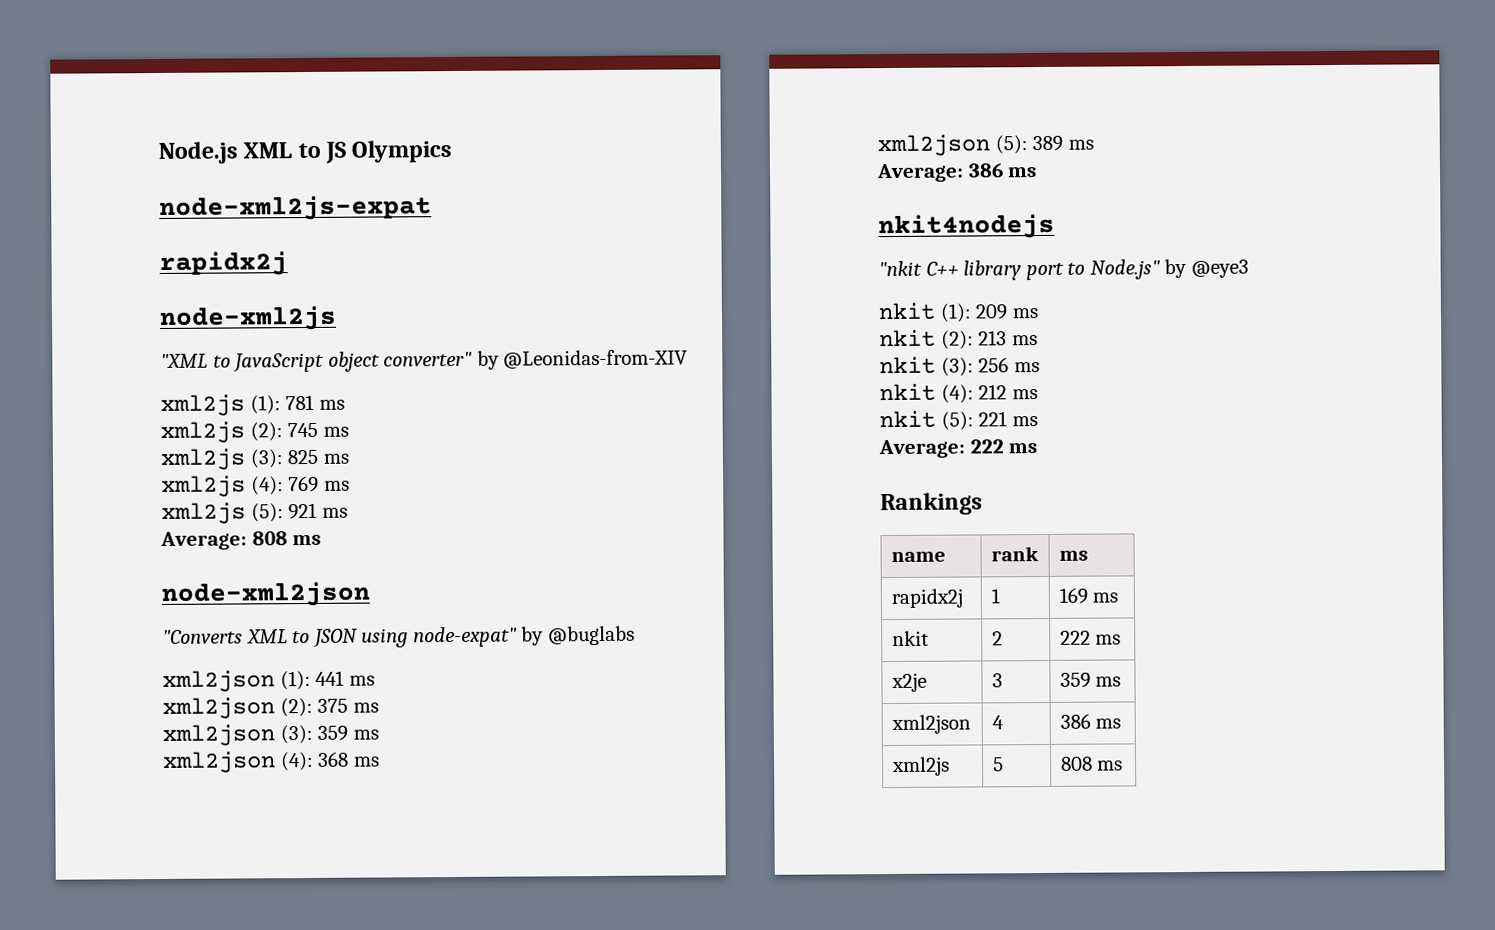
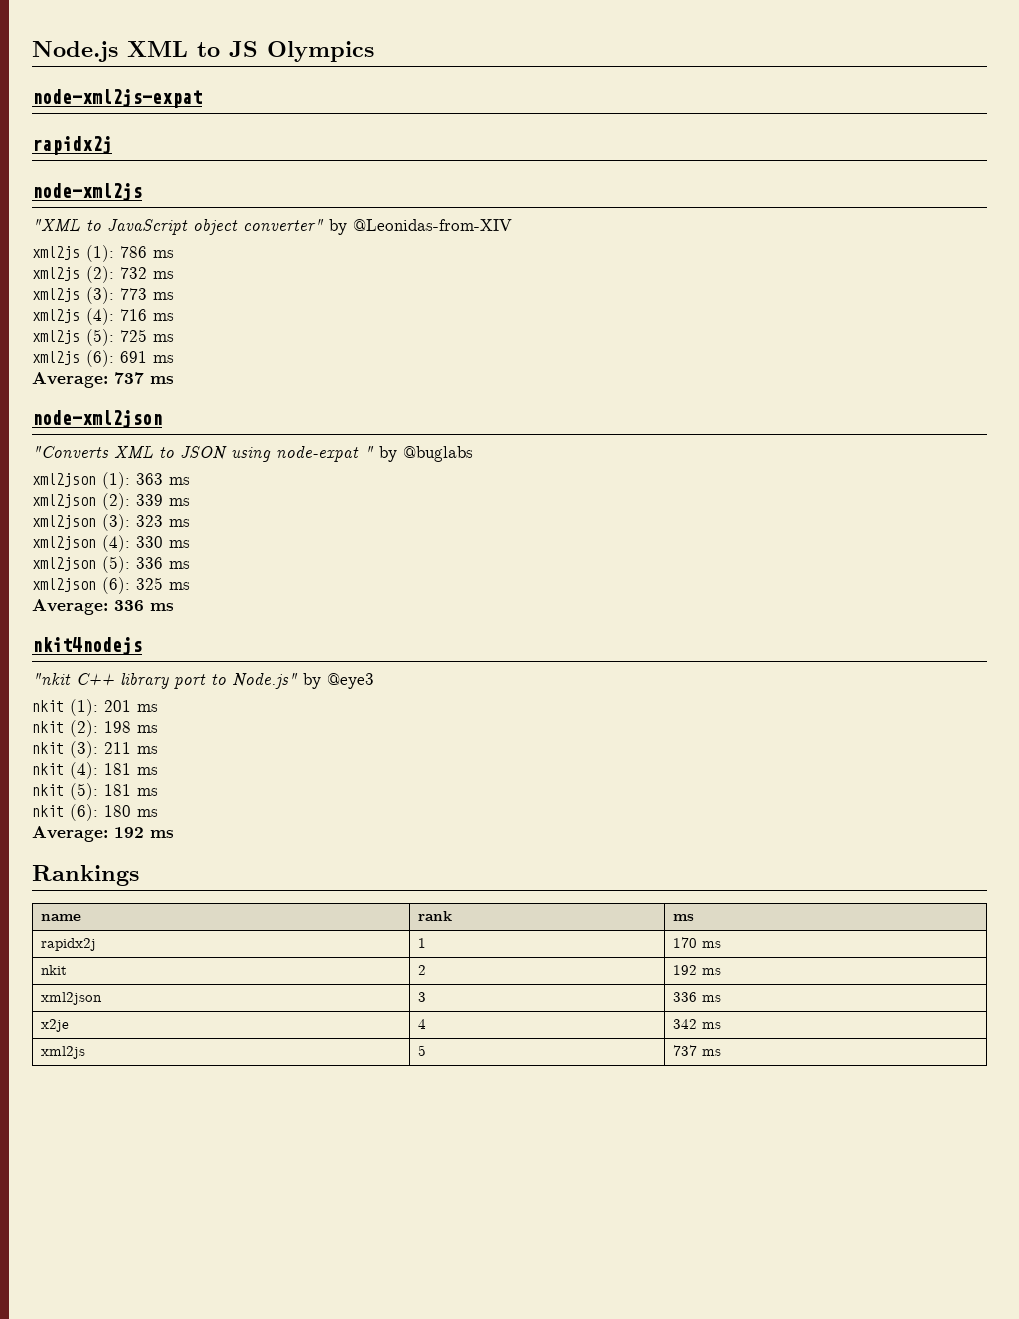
[285,394,315,411] 781 -> [120,246,147,258] 786
[287,422,319,438] 745 -> [120,267,147,279] 732
[287,449,319,465] 825 -> [120,288,147,300] 773
[288,475,320,493] 769 -> [120,309,147,321] 716
[288,502,348,520] [160,531,288,550] 921 ms // Average: 808 -> [120,329,174,342] [32,350,174,367] [32,372,144,388] 725 ms // xml2js (6): 691 ms // Average: 737
[412,626,518,648] node-expat" -> [276,446,374,462] node-expat "
[315,670,345,686] 441 -> [136,473,163,485] 363
[317,698,349,713] 375 -> [136,494,163,506] 339
[317,725,349,741] 359 -> [136,515,163,527] 323
[317,751,350,767] 368 -> [136,536,163,548] 330
[1032,135,1094,152] [876,163,1004,183] 389 ms // Average: 386 -> [136,557,190,569] [32,577,190,594] [32,599,144,615] 336 ms // xml2json (6): 325 ms // Average: 336
[975,304,1009,320] 209 -> [104,700,131,712] 201
[978,330,1008,346] 213 -> [104,721,131,733] 198
[978,357,1010,373] 256 -> [104,742,131,754] 211
[978,384,1008,400] 212 -> [104,763,131,775] 181
[978,411,1038,427] [878,439,1004,459] 221 ms // Average: 222 -> [104,784,158,796] [32,804,158,821] [32,826,144,842] 181 ms // nkit (6): 180 ms // Average: 192
[1058,587,1088,604] 169 -> [673,937,698,948] 170
[1059,630,1122,645] [890,672,927,693] [991,673,1003,688] [1059,672,1122,688] [890,714,971,735] 222 ms // x2je | 3 | 359 ms // xml2json -> [673,965,722,975] [41,992,103,1005] [418,992,427,1002] [673,992,722,1002] [41,1019,70,1032] 192 ms // xml2json | 3 | 336 ms // x2je
[1059,713,1091,729] 386 -> [673,1019,698,1029] 342
[1059,756,1093,771] 808 -> [673,1045,698,1056] 737

